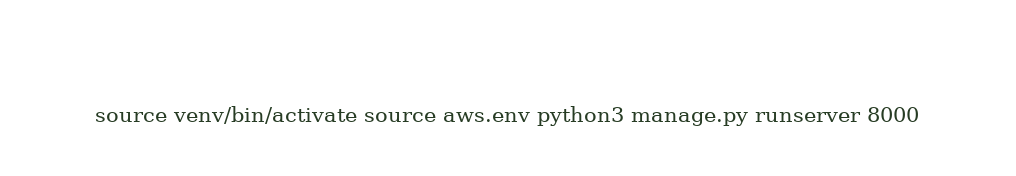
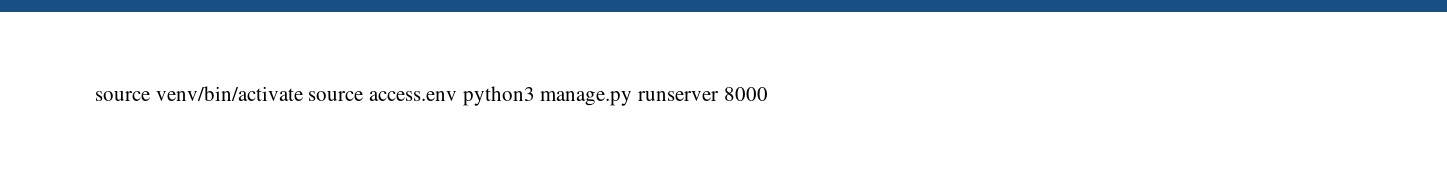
[443,112,530,122] aws.env -> [369,91,458,101] access.env

